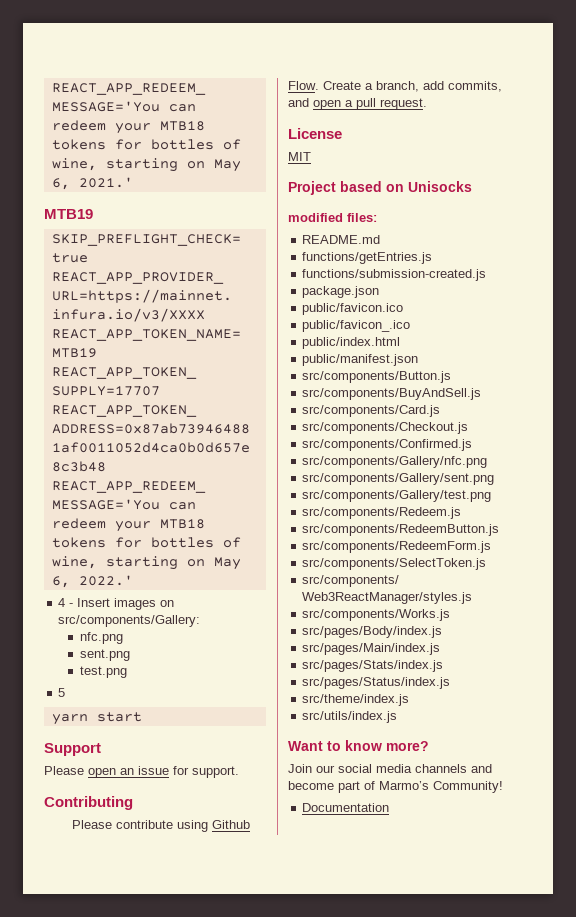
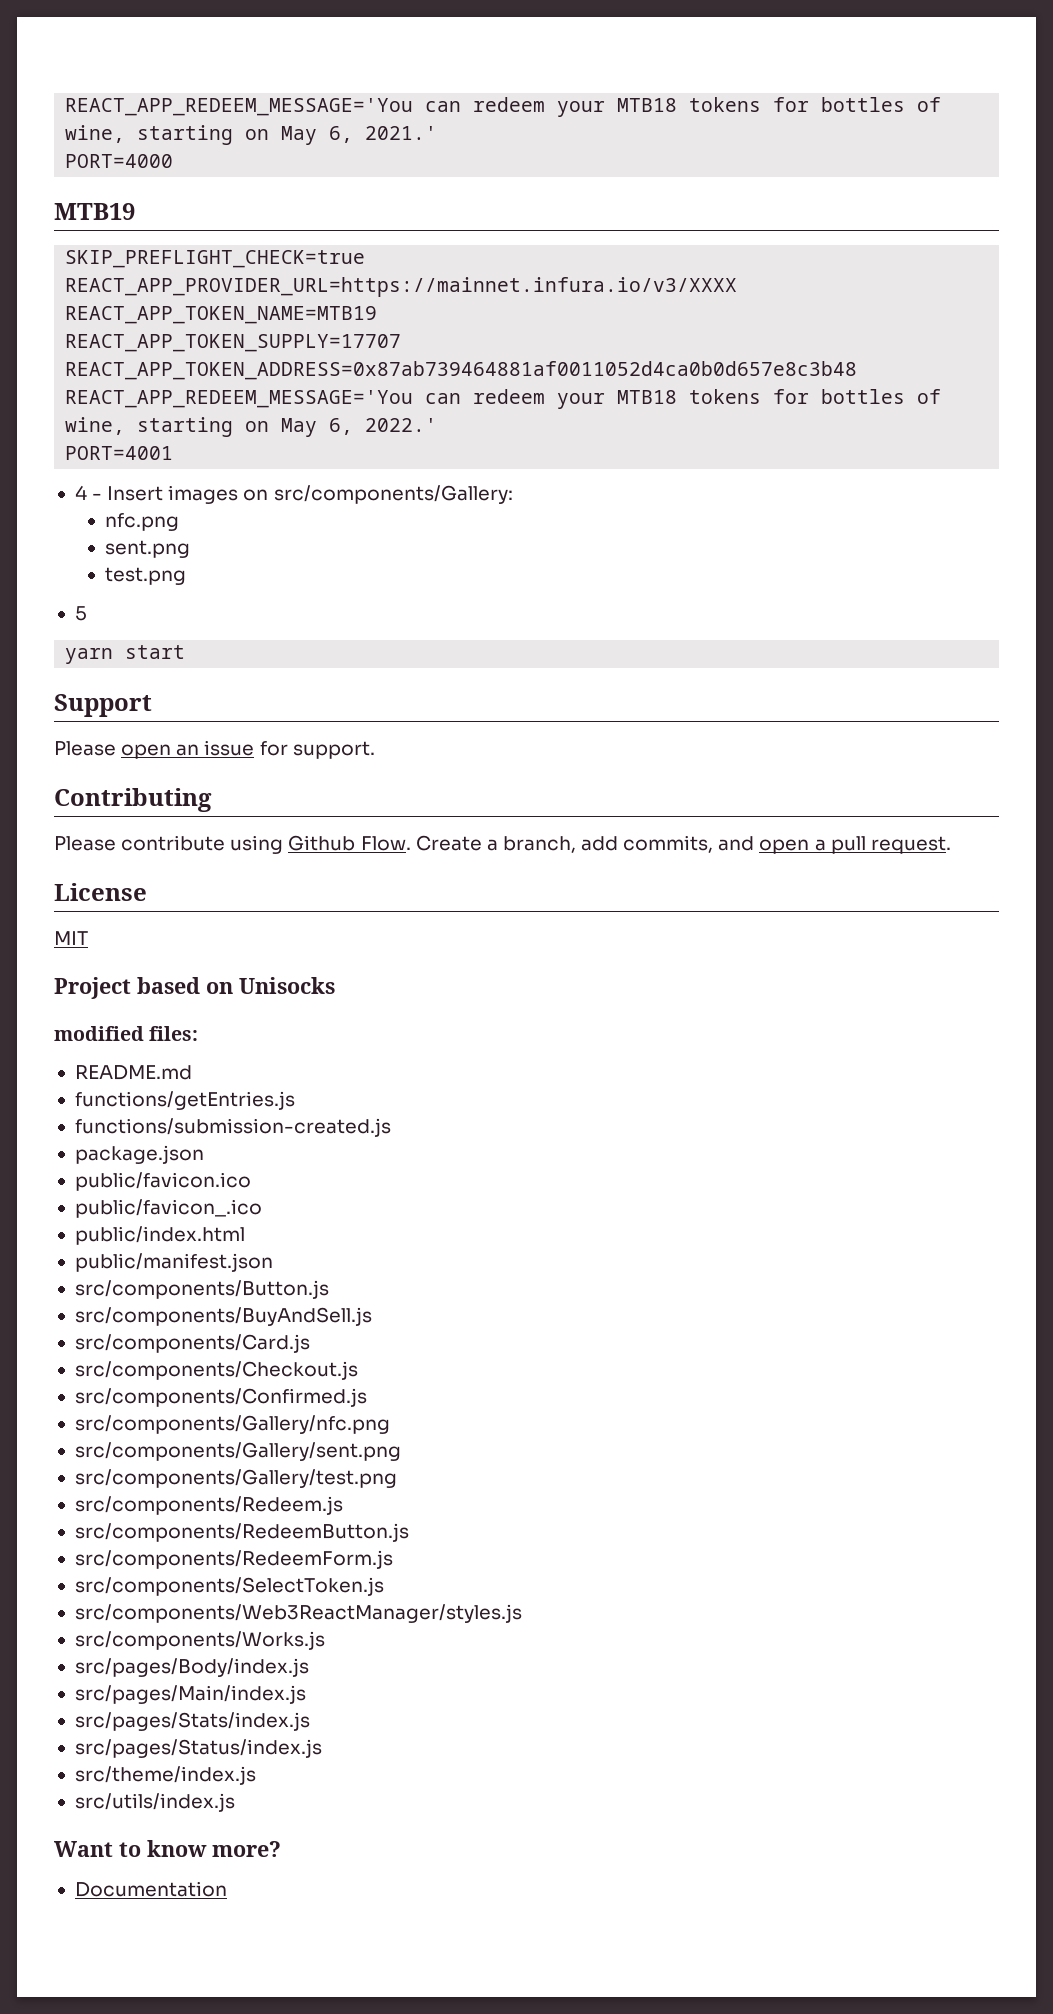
(133, 182) none -> [65,154,174,168] // PORT=4000
(133, 580) none -> [65,446,174,460] // PORT=4001
[288,764,492,773] [288,781,503,793] // Join our social media channels and become part of Marmo’s Community! -> (281, 1849) none

